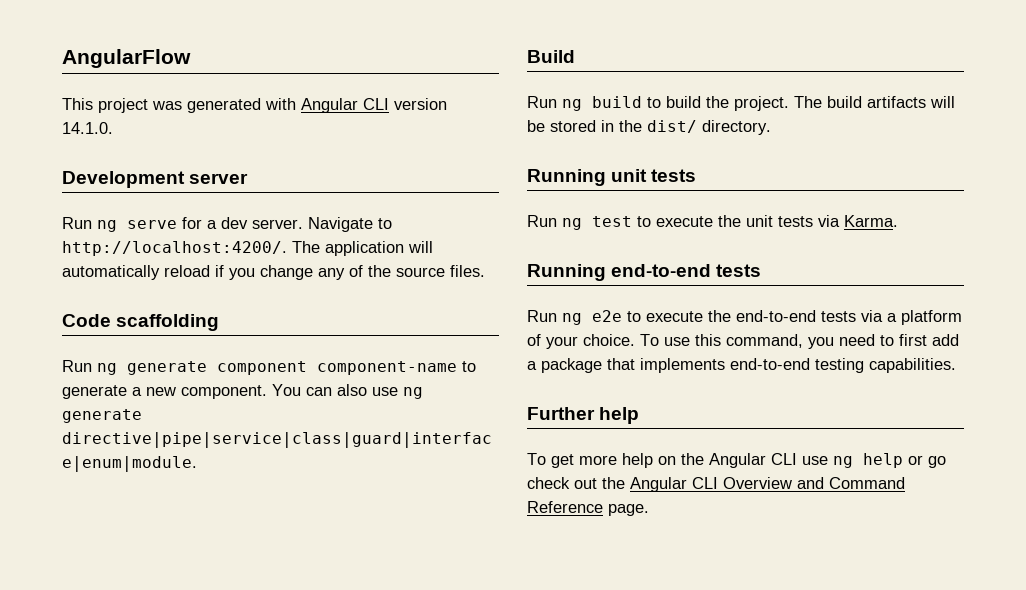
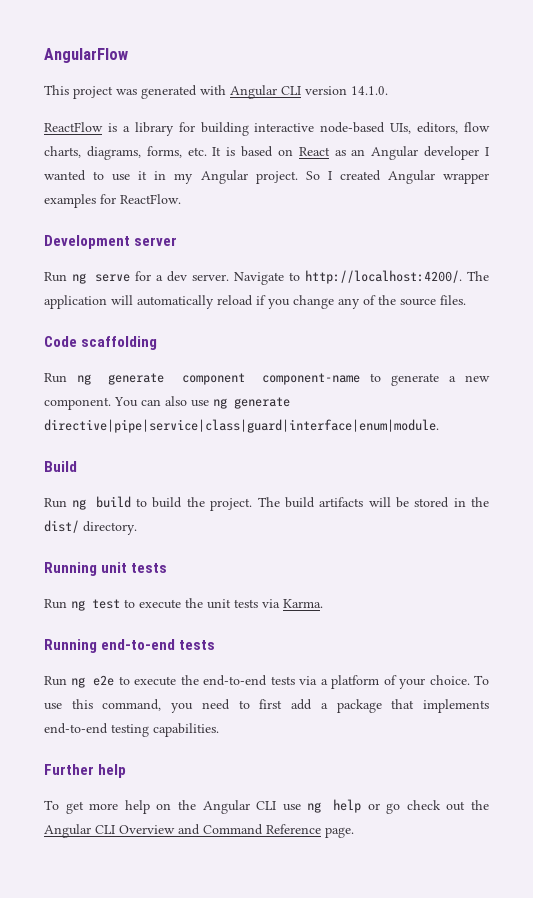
(113, 128) none -> [44,122,490,136] [44,146,490,160] [44,170,489,184] [44,194,181,208] // ReactFlow is a library for building interactive node-based UIs, editors, flow charts, diagrams, forms, etc. It is based on React as an Angular developer I wanted to use it in my Angular project. So I created Angular wrapper examples for ReactFlow.

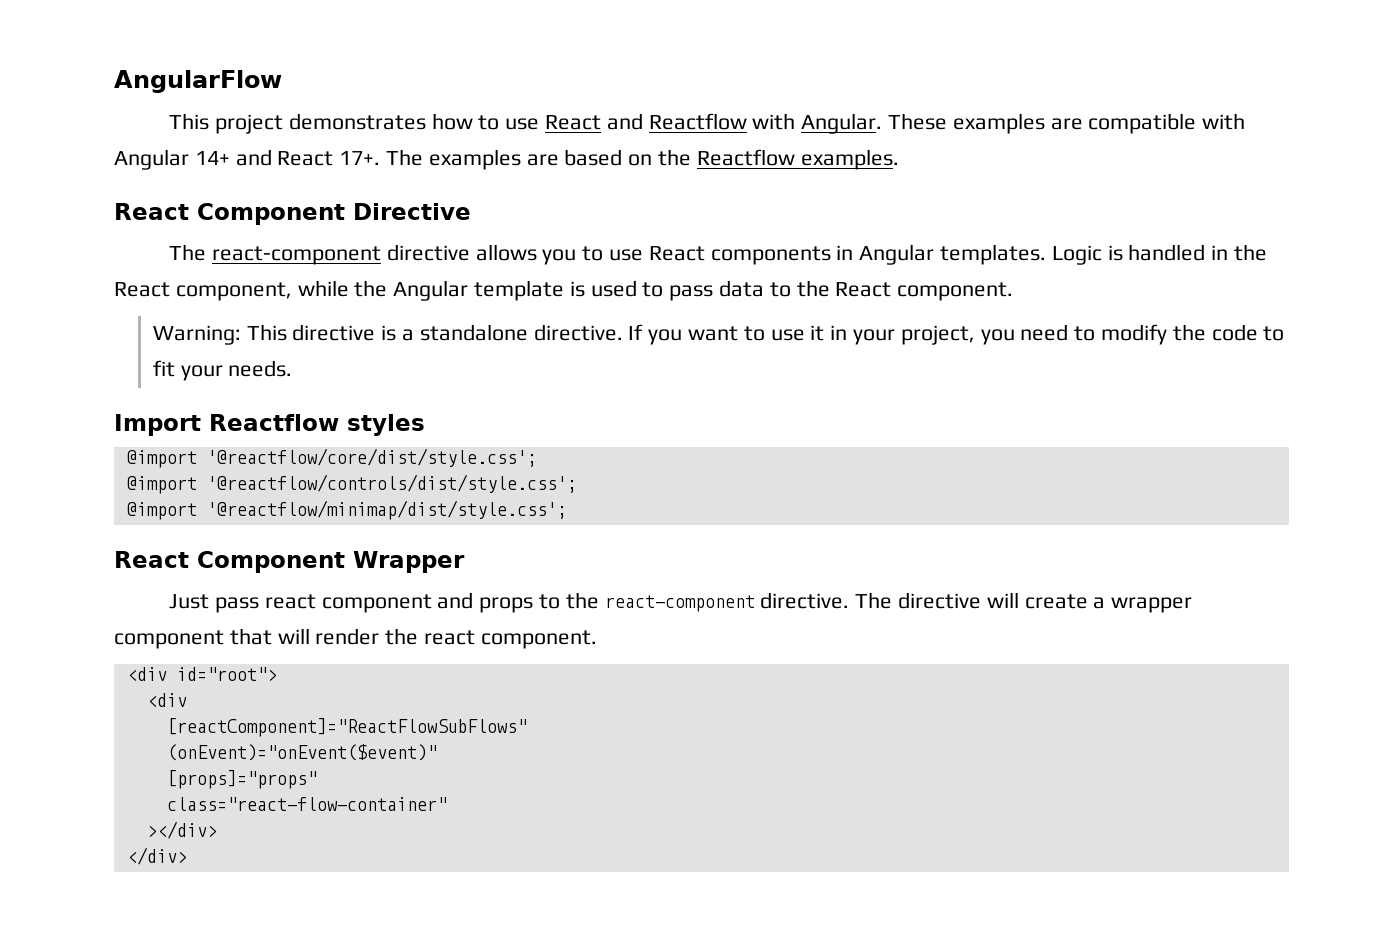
[116,85,388,99] [44,122,490,136] [44,146,490,160] [44,170,489,184] [44,194,181,208] [44,235,178,249] [44,270,489,285] [44,295,466,309] [44,336,158,350] [44,373,490,386] [44,396,290,410] [44,419,439,433] [44,461,77,472] [44,496,490,511] [44,520,137,535] [44,562,168,576] [44,598,323,611] [44,639,216,653] [44,675,489,689] [44,699,490,713] [44,723,219,737] [44,764,127,778] [44,799,489,814] [44,824,354,838] was generated with Angular CLI version 14.1.0. // ReactFlow is a library for building interactive node-based UIs, editors, flow charts, diagrams, forms, etc. It is based on React as an Angular developer I wanted to use it in my Angular project. So I created Angular wrapper examples for ReactFlow. // Development server // Run ng serve for a dev server. Navigate to http://localhost:4200/. The application will automatically reload if you change any of the source files. // Code scaffolding // Run ng generate component component-name to generate a new component. You can also use ng generate directive|pipe|service|class|guard|interface|enum|module. // Build // Run ng build to build the project. The build artifacts will be stored in the dist/ directory. // Running unit tests // Run ng test to execute the unit tests via Karma. // Running end-to-end tests // Run ng e2e to execute the end-to-end tests via a platform of your choice. To use this command, you need to first add a package that implements end-to-end testing capabilities. // Further help // To get more help on the Angular CLI use ng help or go check out the Angular CLI Overview and Command Reference page. -> [288,113,1246,134] [114,149,899,170] [114,203,471,225] [169,244,1268,265] [114,280,1014,301] [152,324,1285,345] [152,360,293,381] [114,414,425,436] [126,448,537,468] [126,474,577,494] [126,500,567,520] [114,551,465,573] [169,592,1193,613] [114,628,597,649] [126,667,277,681] [146,693,187,707] [166,718,527,737] [166,744,437,761] [166,770,317,789] [166,797,447,811] [146,821,217,839] [126,847,187,865] demonstrates how to use React and Reactflow with Angular. These examples are compatible with Angular 14+ and React 17+. The examples are based on the Reactflow examples. // React Component Directive // The react-component directive allows you to use React components in Angular templates. Logic is handled in the React component, while the Angular template is used to pass data to the React component. // Warning: This directive is a standalone directive. If you want to use it in your project, you need to modify the code to fit your needs. // Import Reactflow styles // @import '@reactflow/core/dist/style.css'; // @import '@reactflow/controls/dist/style.css'; // @import '@reactflow/minimap/dist/style.css'; // React Component Wrapper // Just pass react component and props to the react-component directive. The directive will create a wrapper component that will render the react component. // <div id="root"> // <div // [reactComponent]="ReactFlowSubFlows" // (onEvent)="onEvent($event)" // [props]="props" // class="react-flow-container" // ></div> // </div>

